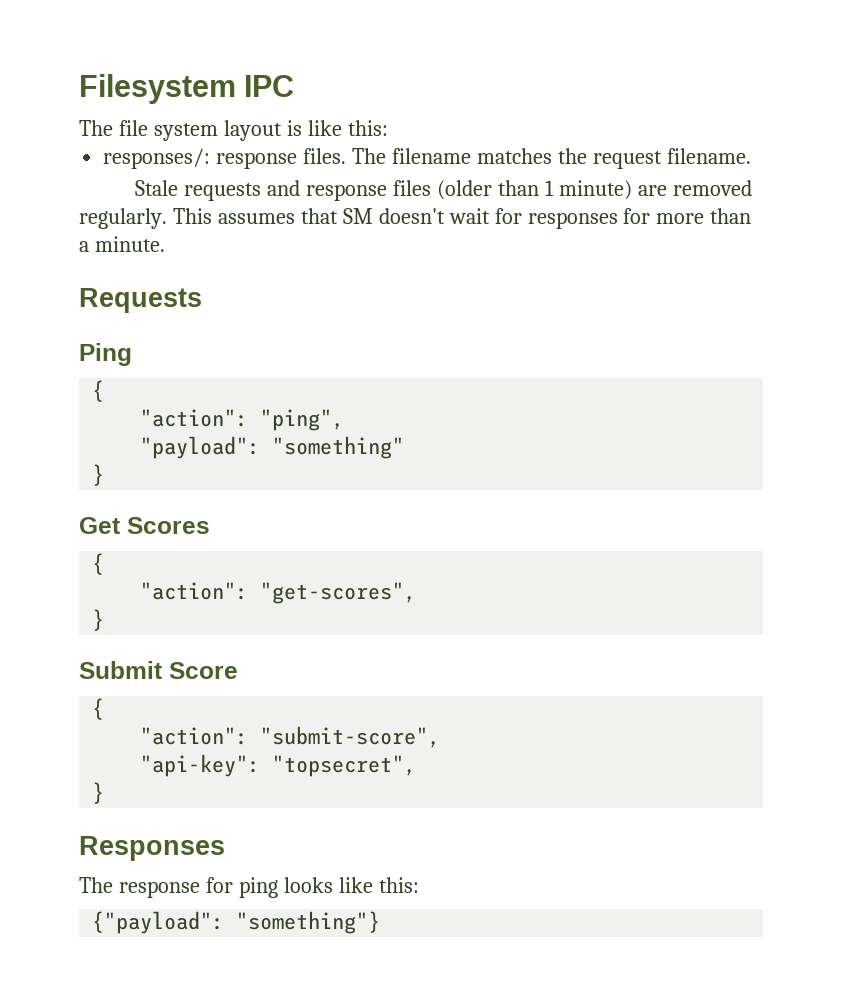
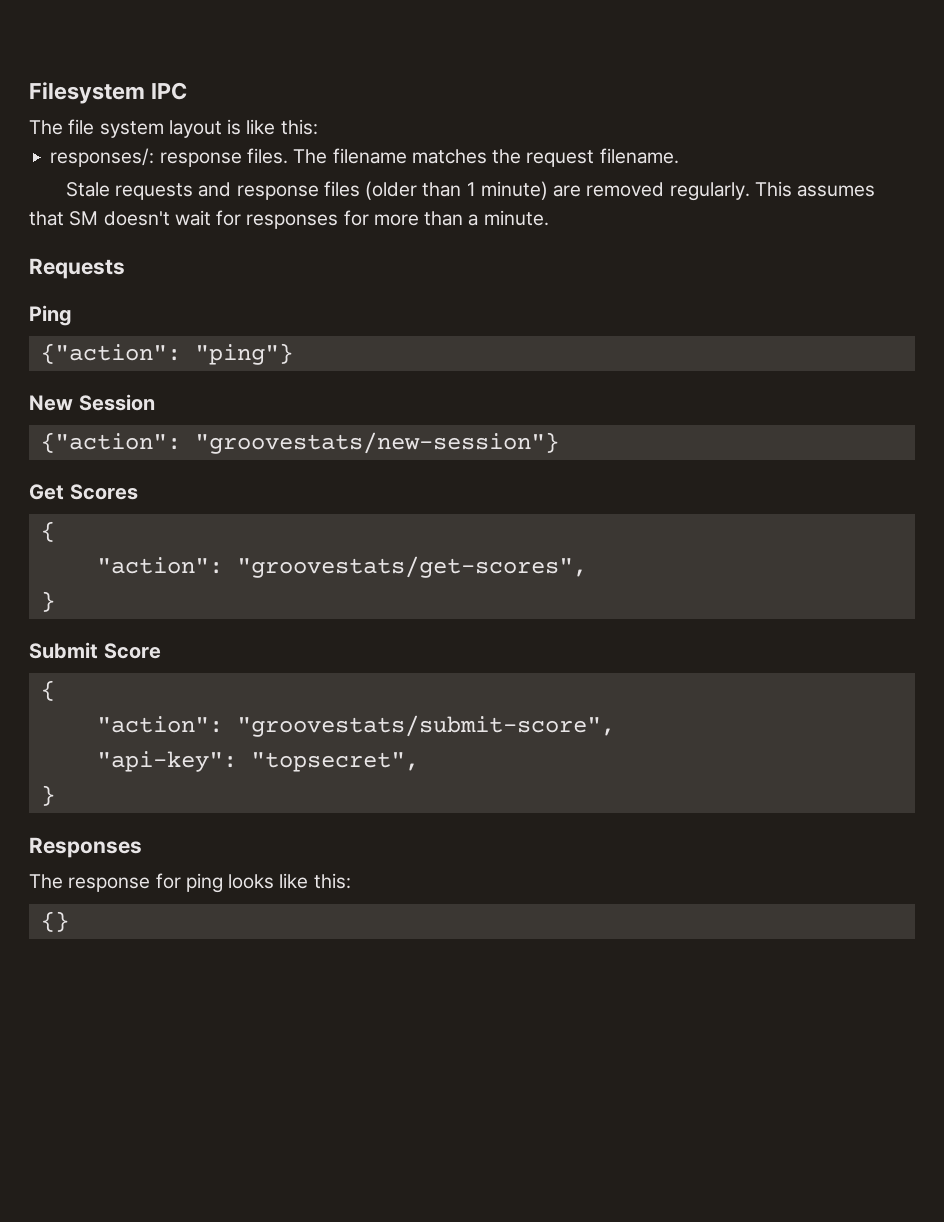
[92,380,105,402] [140,409,345,431] [140,436,405,459] [92,464,105,486] { // "action": "ping", // "payload": "something" // } -> [40,343,293,365] [29,394,155,411] [40,432,559,454] {"action": "ping"} // New Session // {"action": "groovestats/new-session"}
[260,582,417,604] "get-scores", -> [236,556,587,578] "groovestats/get-scores",
[260,726,441,748] "submit-score", -> [236,715,615,737] "groovestats/submit-score",
[92,911,381,934] {"payload": "something"} -> [40,911,69,932] {}

